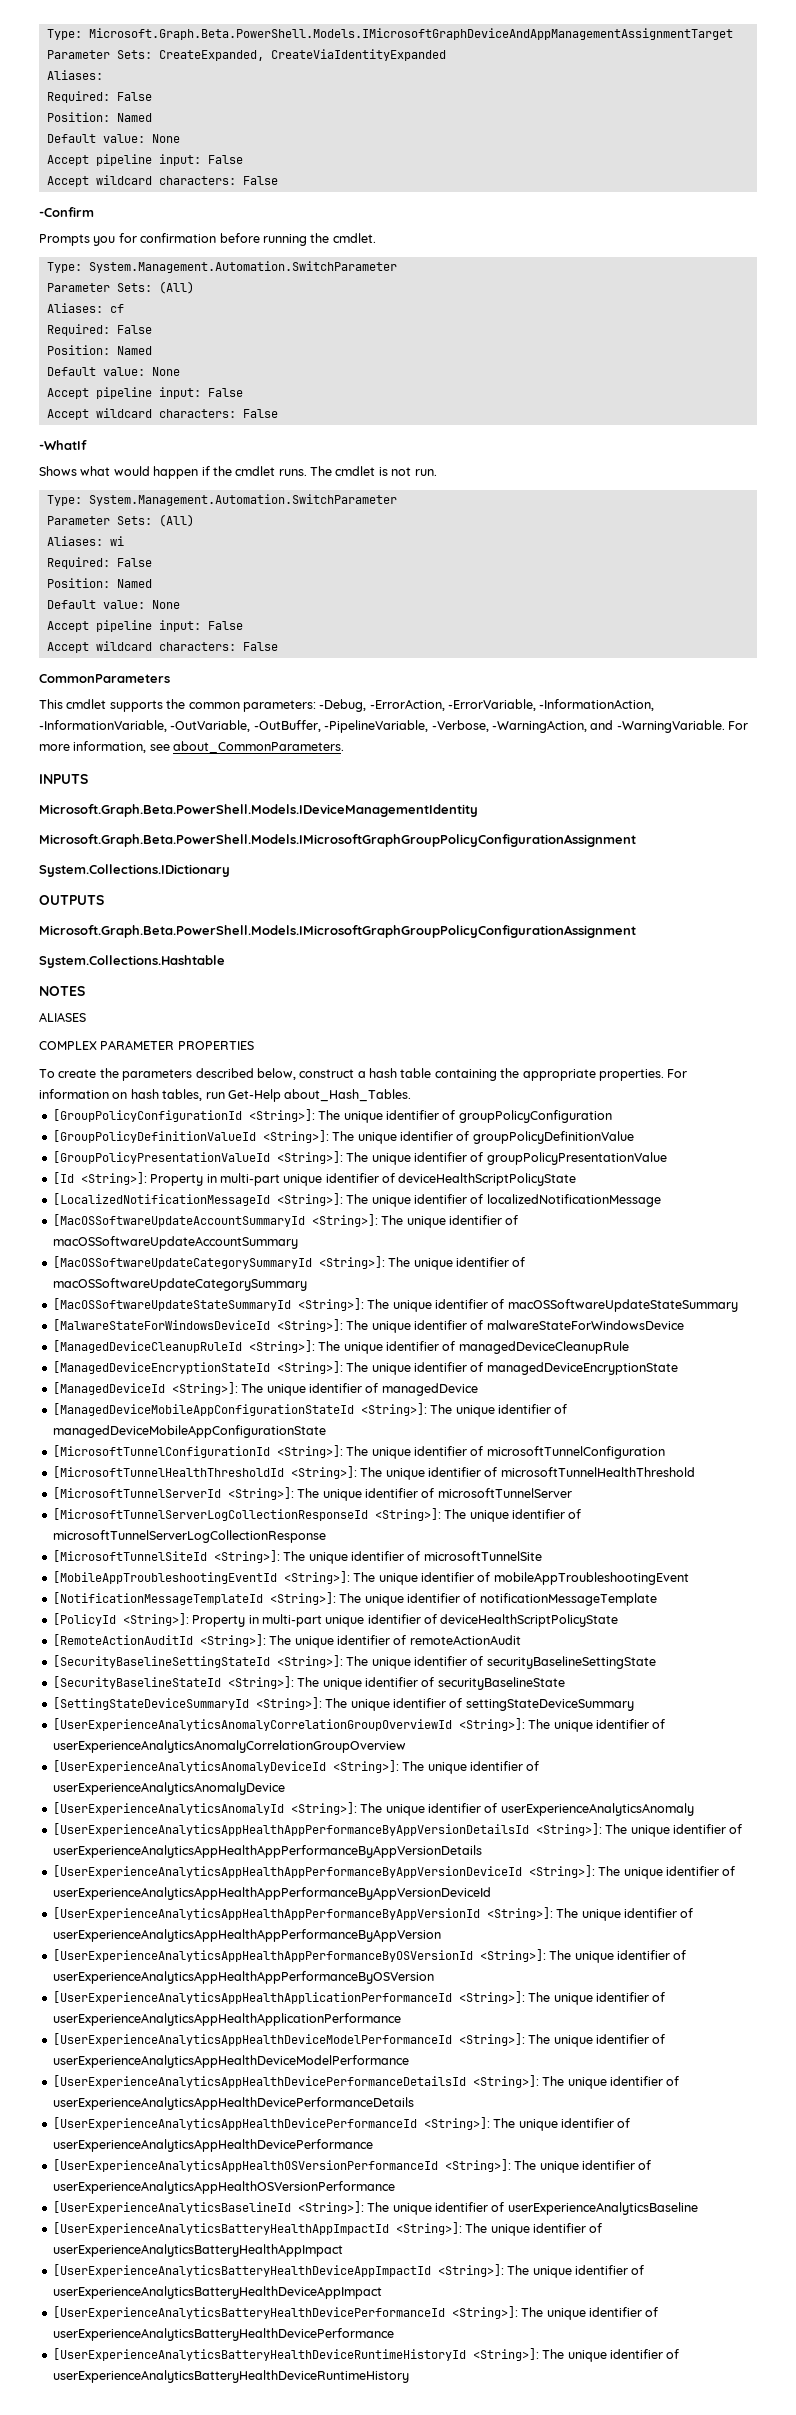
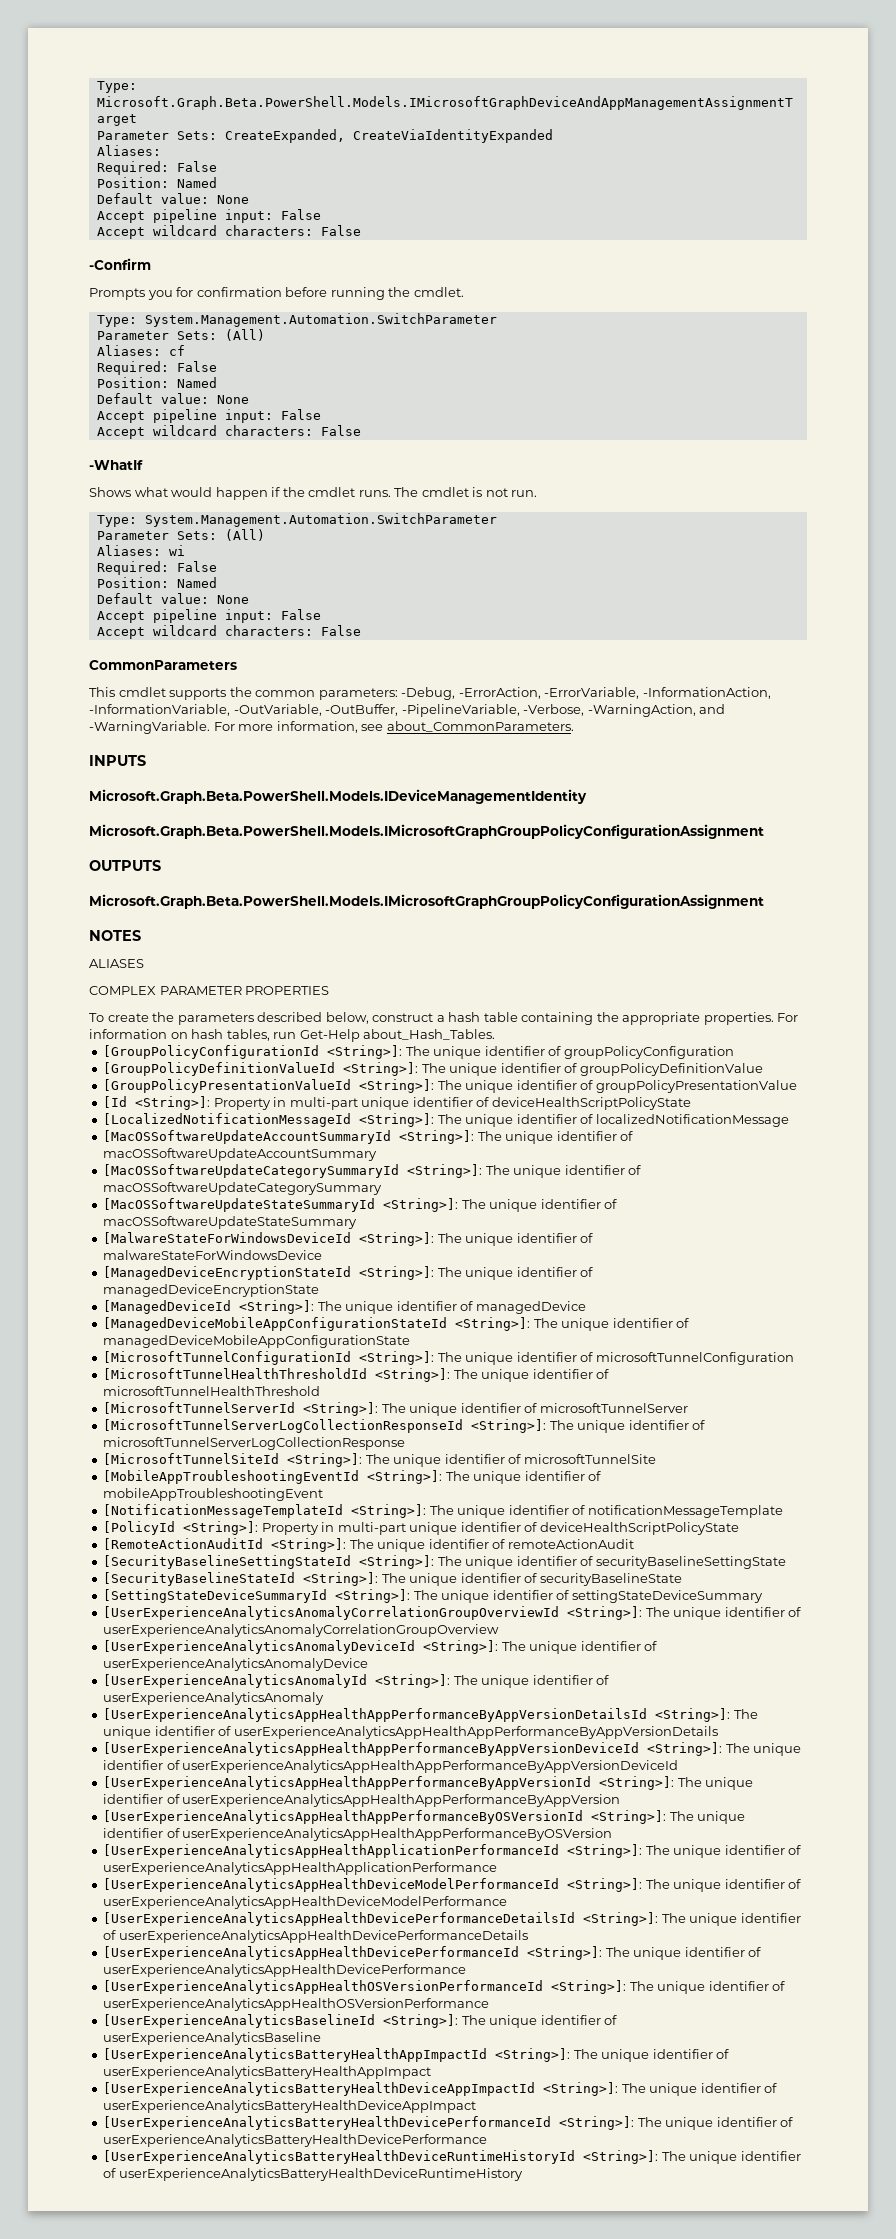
[39,864,230,877] // System.Collections.IDictionary -> (764, 831) none
[39,955,225,968] // System.Collections.Hashtable -> (764, 901) none
[52,1340,629,1354] // [ManagedDeviceCleanupRuleId <String>]: The unique identifier of managedDeviceCleanupRule -> (323, 1255) none

